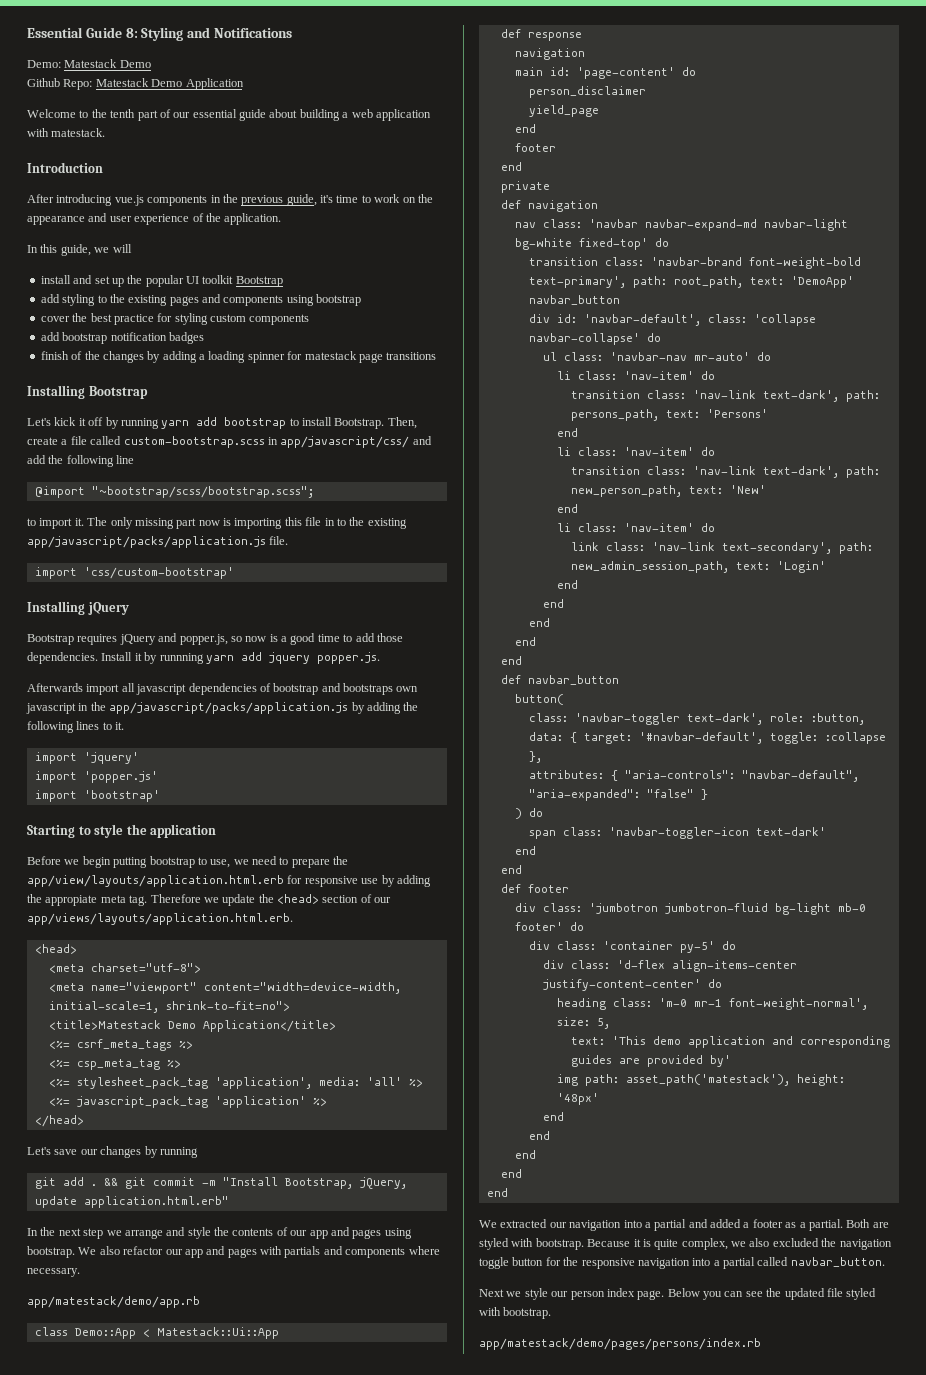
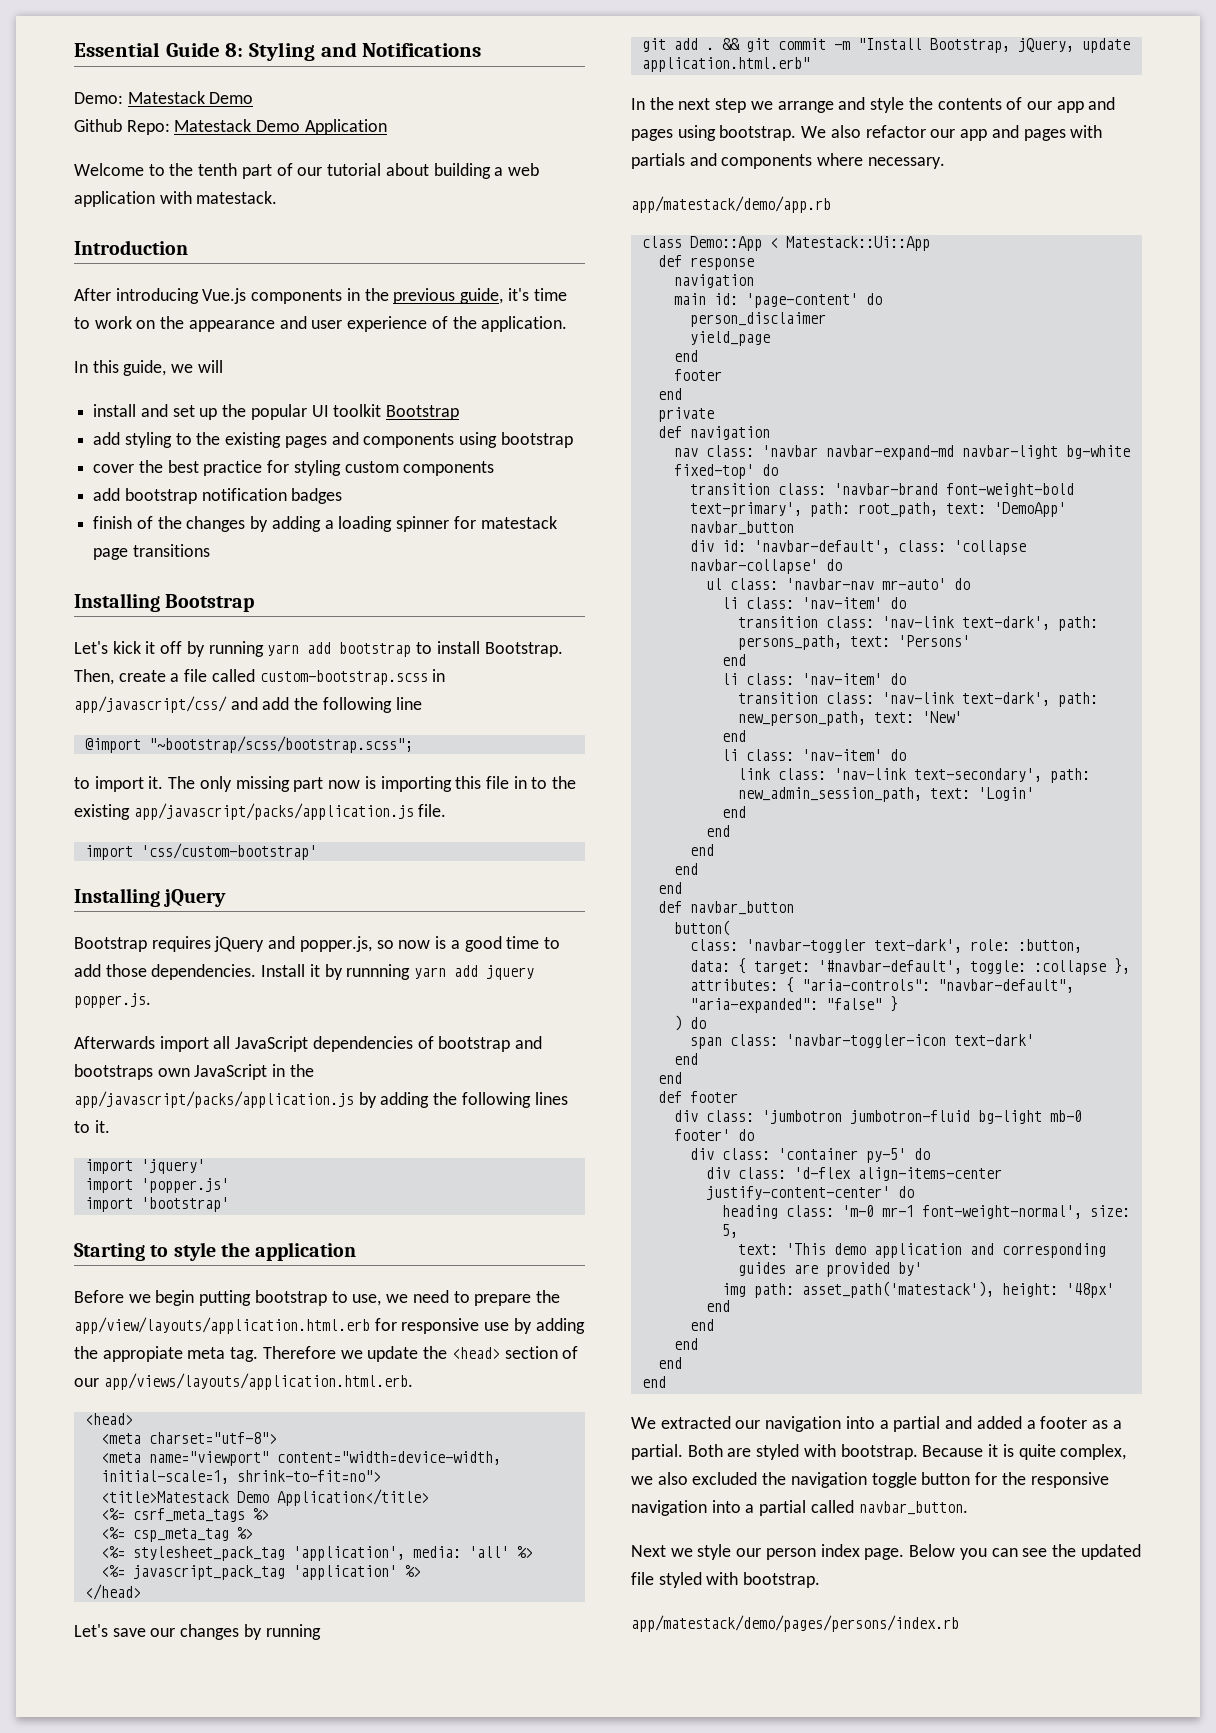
[192,109,266,121] essential guide -> [327,163,382,176] tutorial
[114,195,144,206] vue.js -> [202,288,247,304] Vue.js
[136,684,187,695] javascript -> [235,1036,309,1052] JavaScript
[26,703,76,714] javascript -> [194,1064,268,1080] JavaScript

